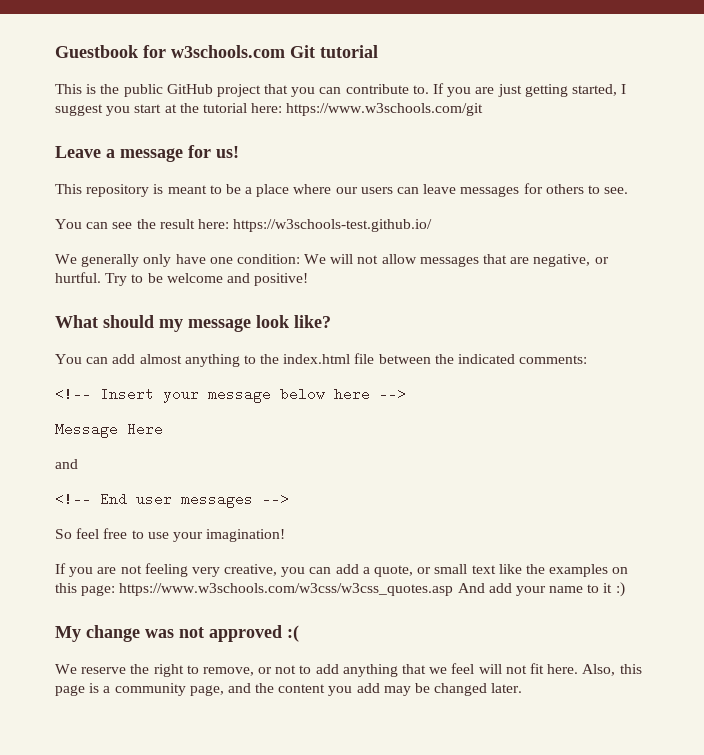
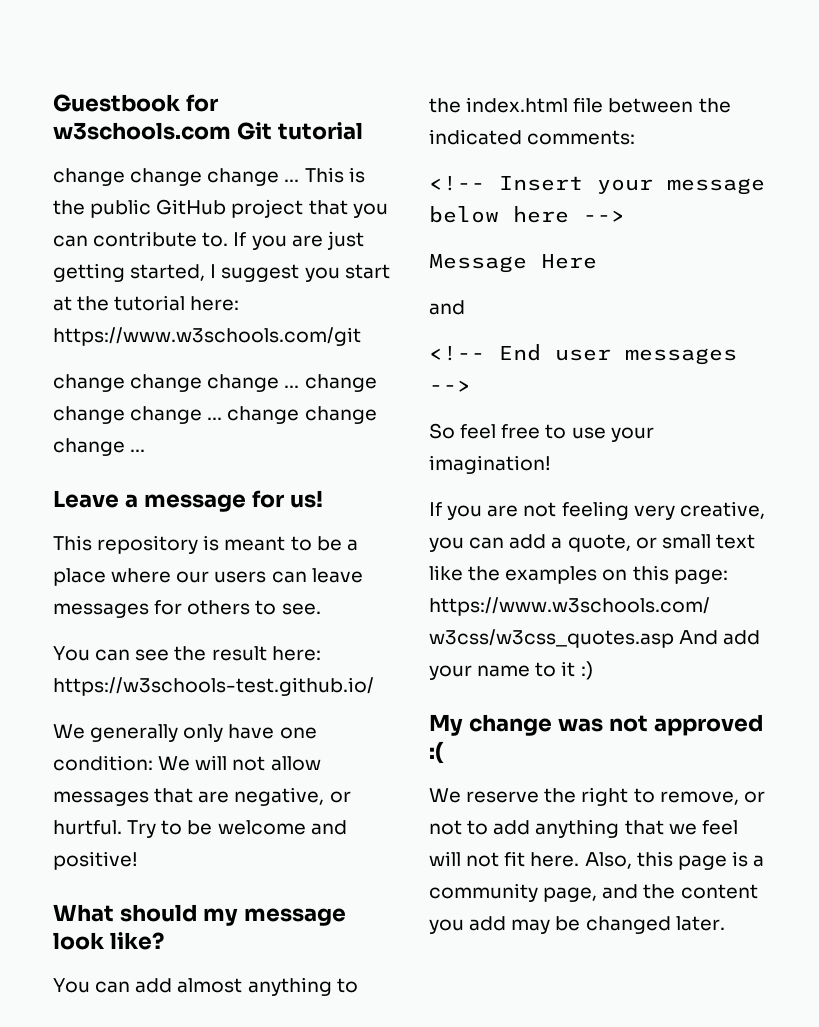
(378, 51) none -> [53,168,300,186] change change change ...
(484, 109) none -> [53,374,377,392] [53,406,377,424] [53,438,146,456] // change change change ... change change change ... change change change ...

